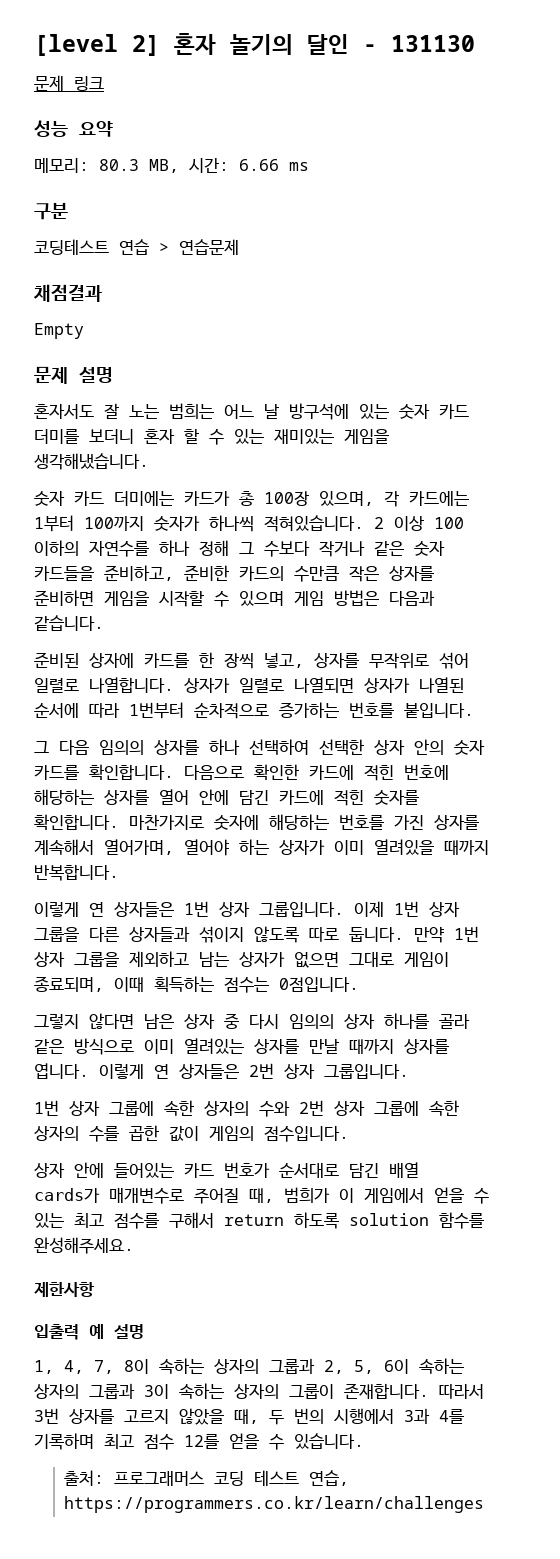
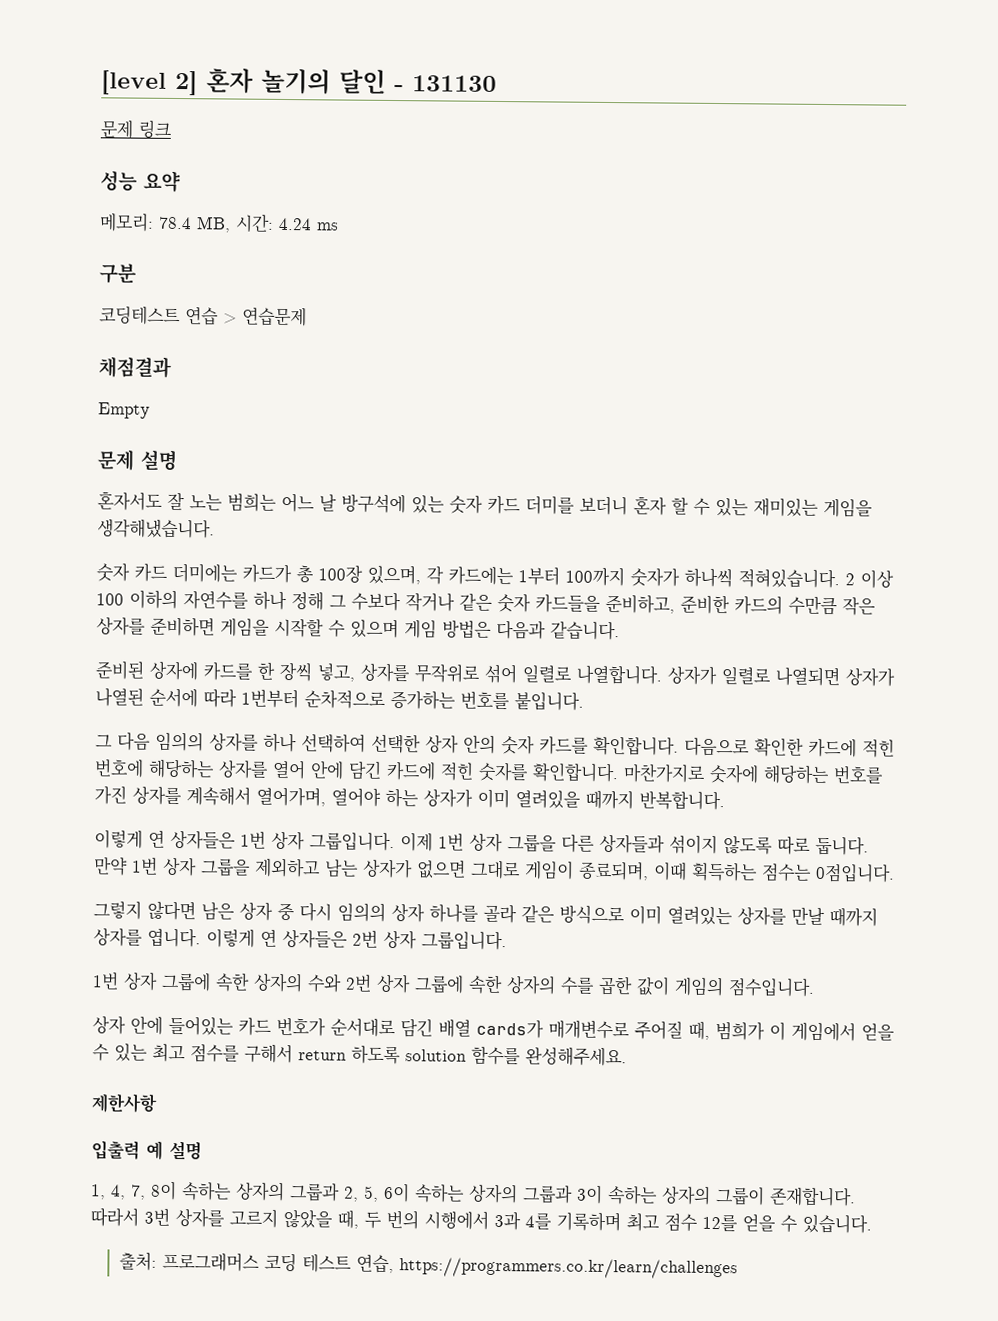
[99,159,139,171] 80.3 -> [158,216,192,230] 78.4
[239,159,279,171] 6.66 -> [278,217,312,231] 4.24

